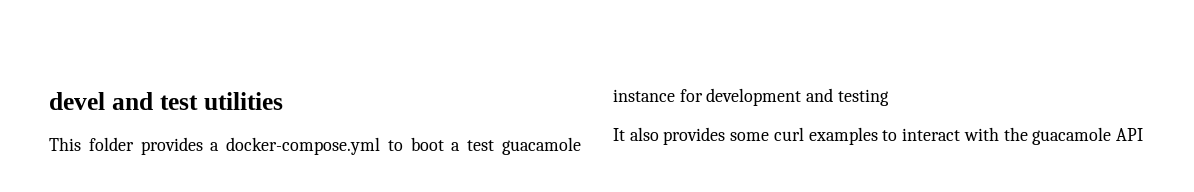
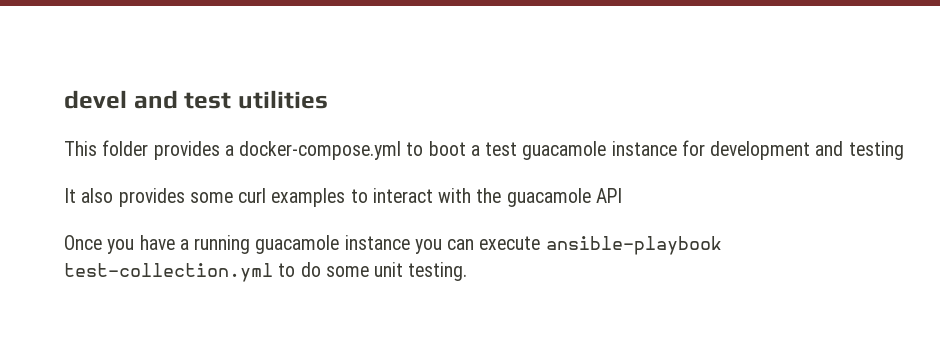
(1143, 134) none -> [64,235,722,255] [64,262,468,282] // Once you have a running guacamole instance you can execute ansible-playbook test-collection.yml to do some unit testing.

